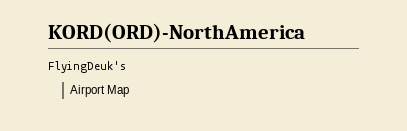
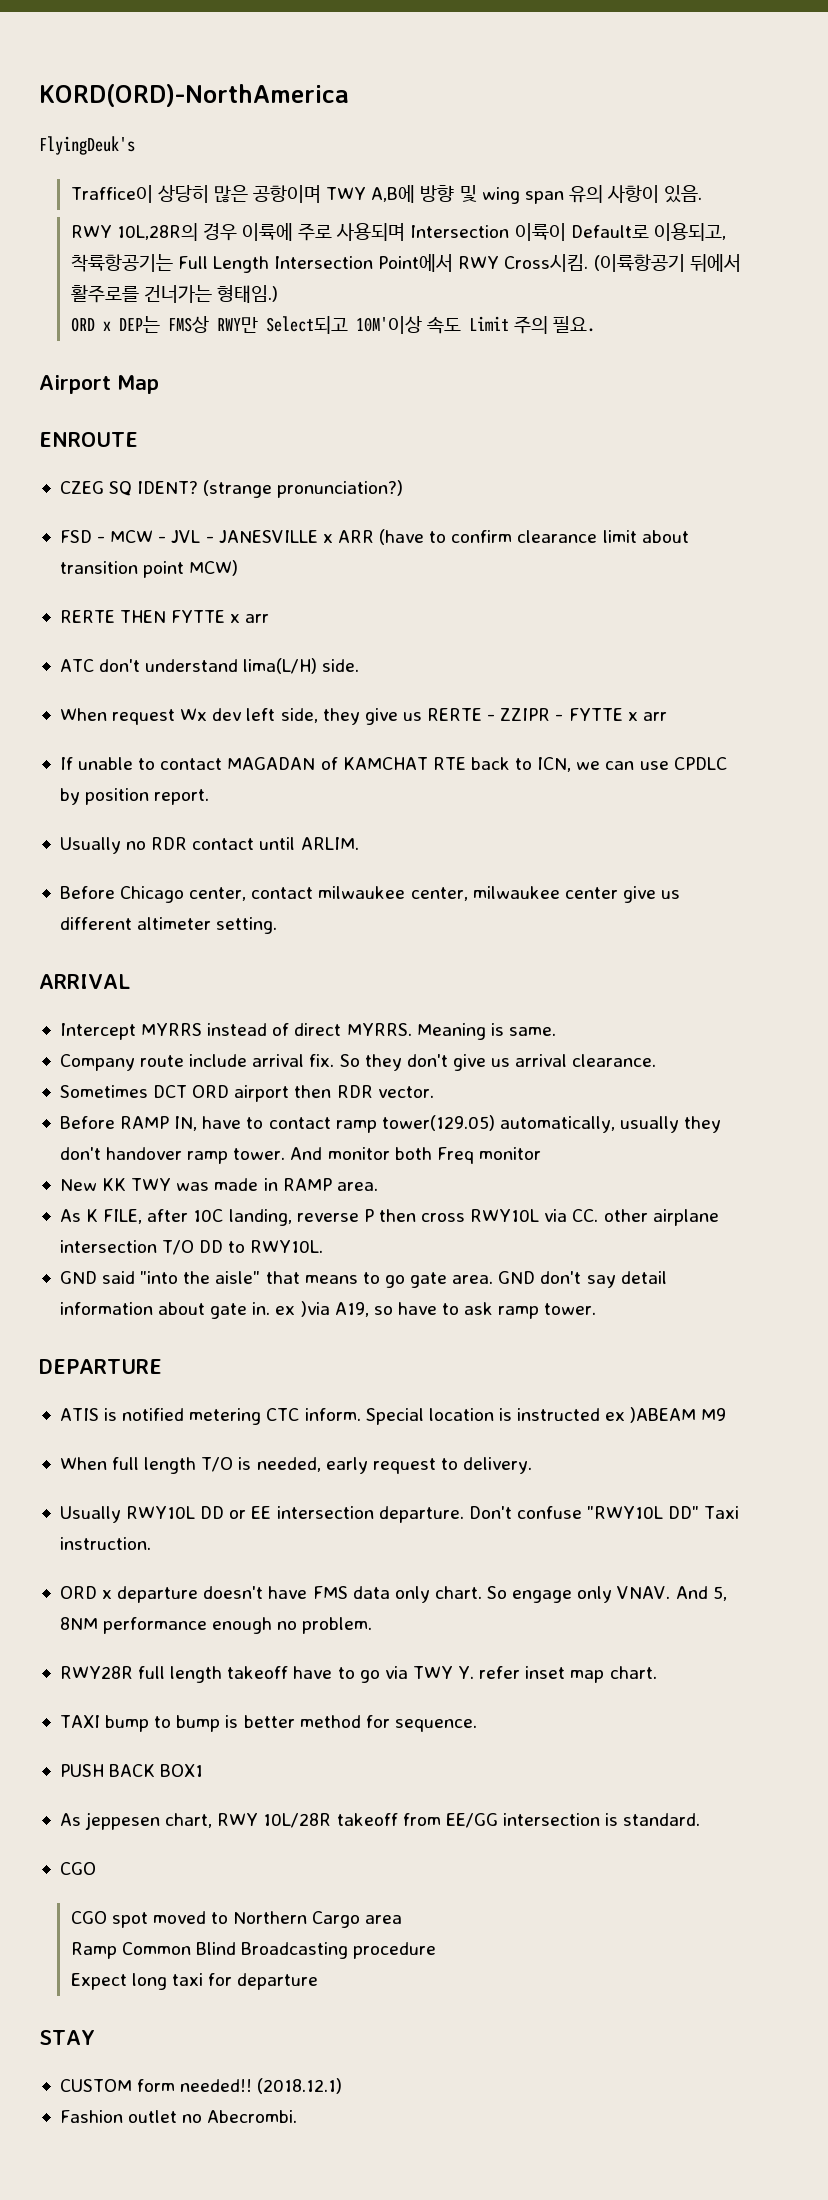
[69,85,129,97] Airport Map -> [70,185,703,204] [70,223,726,241] [70,254,741,273] [70,285,278,303] [70,316,595,334] [39,375,159,394] [39,432,138,447] [59,480,404,498] [59,529,689,545] [59,560,239,578] [59,610,270,623] [59,658,360,674] [59,708,667,725] [59,757,727,772] [59,788,210,805] [59,837,359,854] [59,886,681,903] [59,917,278,934] [39,974,130,989] [59,1023,556,1040] [59,1054,657,1071] [59,1085,434,1102] [59,1115,722,1133] [59,1147,541,1164] [59,1178,378,1191] [59,1209,719,1226] [59,1240,324,1255] [59,1271,667,1288] [59,1301,597,1319] [39,1359,162,1374] [59,1407,727,1425] [59,1457,533,1474] [59,1506,740,1523] [59,1537,151,1550] [59,1586,727,1603] [59,1617,373,1634] [59,1666,657,1683] [59,1715,477,1732] [59,1764,204,1777] [59,1812,701,1830] [59,1862,96,1875] [70,1911,403,1928] [70,1942,437,1959] [70,1973,319,1990] [39,2030,95,2045] [59,2078,343,2094] [59,2110,298,2123] Traffice이 상당히 많은 공항이며 TWY A,B에 방향 및 wing span 유의 사항이 있음. // RWY 10L,28R의 경우 이륙에 주로 사용되며 Intersection 이륙이 Default로 이용되고, 착륙항공기는 Full Length Intersection Point에서 RWY Cross시킴. (이륙항공기 뒤에서 활주로를 건너가는 형태임.) // ORD x DEP는 FMS상 RWY만 Select되고 10M'이상 속도 Limit 주의 필요. // Airport Map // ENROUTE // CZEG SQ IDENT? (strange pronunciation?) // FSD - MCW - JVL - JANESVILLE x ARR (have to confirm clearance limit about transition point MCW) // RERTE THEN FYTTE x arr // ATC don't understand lima(L/H) side. // When request Wx dev left side, they give us RERTE - ZZIPR - FYTTE x arr // If unable to contact MAGADAN of KAMCHAT RTE back to ICN, we can use CPDLC by position report. // Usually no RDR contact until ARLIM. // Before Chicago center, contact milwaukee center, milwaukee center give us different altimeter setting. // ARRIVAL // Intercept MYRRS instead of direct MYRRS. Meaning is same. // Company route include arrival fix. So they don't give us arrival clearance. // Sometimes DCT ORD airport then RDR vector. // Before RAMP IN, have to contact ramp tower(129.05) automatically, usually they don't handover ramp tower. And monitor both Freq monitor // New KK TWY was made in RAMP area. // As K FILE, after 10C landing, reverse P then cross RWY10L via CC. other airplane intersection T/O DD to RWY10L. // GND said "into the aisle" that means to go gate area. GND don't say detail information about gate in. ex )via A19, so have to ask ramp tower. // DEPARTURE // ATIS is notified metering CTC inform. Special location is instructed ex )ABEAM M9 // When full length T/O is needed, early request to delivery. // Usually RWY10L DD or EE intersection departure. Don't confuse "RWY10L DD" Taxi instruction. // ORD x departure doesn't have FMS data only chart. So engage only VNAV. And 5, 8NM performance enough no problem. // RWY28R full length takeoff have to go via TWY Y. refer inset map chart. // TAXI bump to bump is better method for sequence. // PUSH BACK BOX1 // As jeppesen chart, RWY 10L/28R takeoff from EE/GG intersection is standard. // CGO // CGO spot moved to Northern Cargo area // Ramp Common Blind Broadcasting procedure // Expect long taxi for departure // STAY // CUSTOM form needed!! (2018.12.1) // Fashion outlet no Abecrombi.

